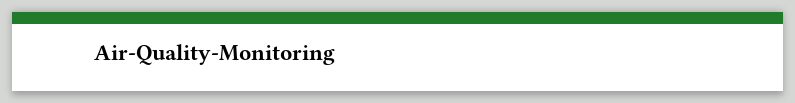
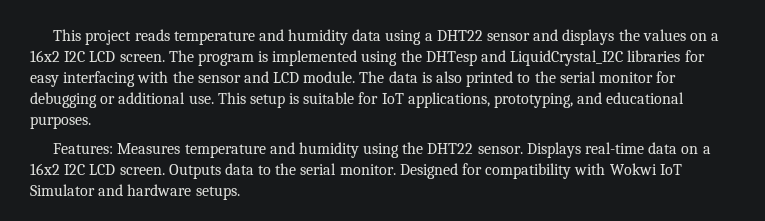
[94,44,335,65] Air-Quality-Monitoring -> [53,29,720,45] [30,50,705,66] [30,71,677,87] [30,92,685,108] [30,116,91,129] [53,142,711,158] [30,163,682,179] [30,184,240,200] This project reads temperature and humidity data using a DHT22 sensor and displays the values on a 16x2 I2C LCD screen. The program is implemented using the DHTesp and LiquidCrystal_I2C libraries for easy interfacing with the sensor and LCD module. The data is also printed to the serial monitor for debugging or additional use. This setup is suitable for IoT applications, prototyping, and educational purposes. // Features: Measures temperature and humidity using the DHT22 sensor. Displays real-time data on a 16x2 I2C LCD screen. Outputs data to the serial monitor. Designed for compatibility with Wokwi IoT Simulator and hardware setups.

